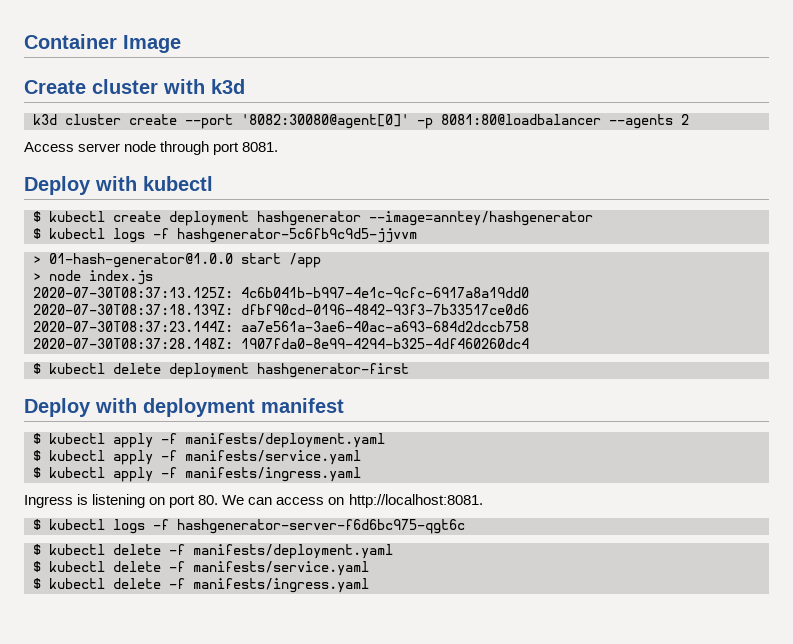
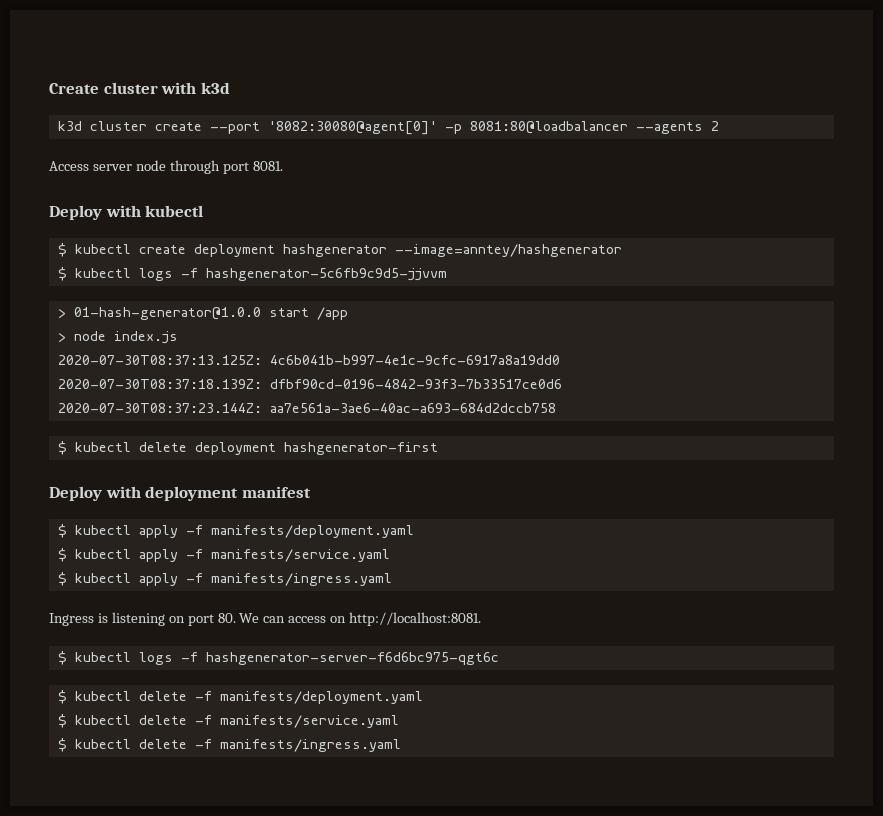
[24,34,181,53] Container Image // -> (49, 88) none
[33,338,529,349] // 2020-07-30T08:37:28.148Z: 1907fda0-8e99-4294-b325-4df460260dc4 -> (556, 408) none

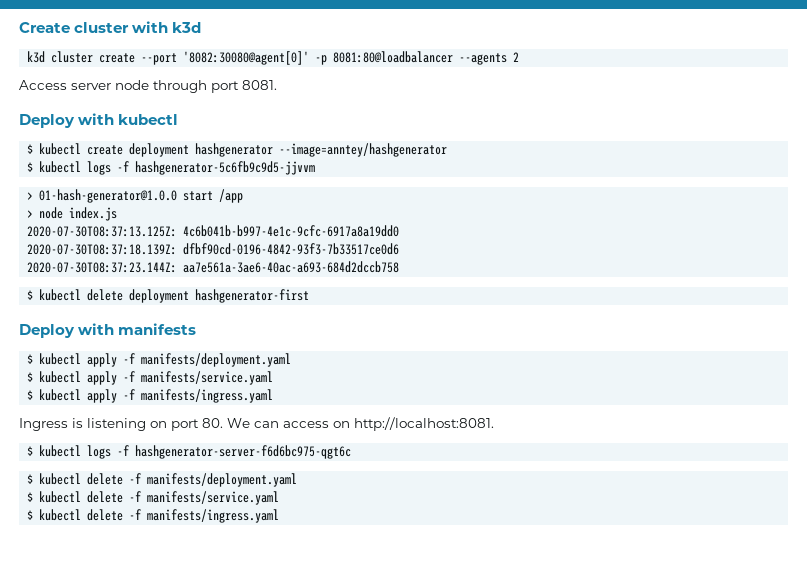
[145,486,311,501] deployment manifest -> [118,323,197,335] manifests

